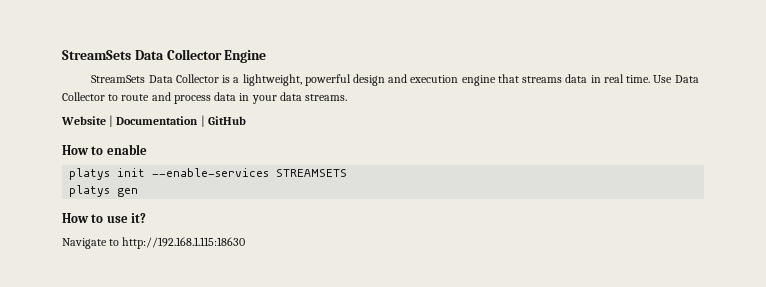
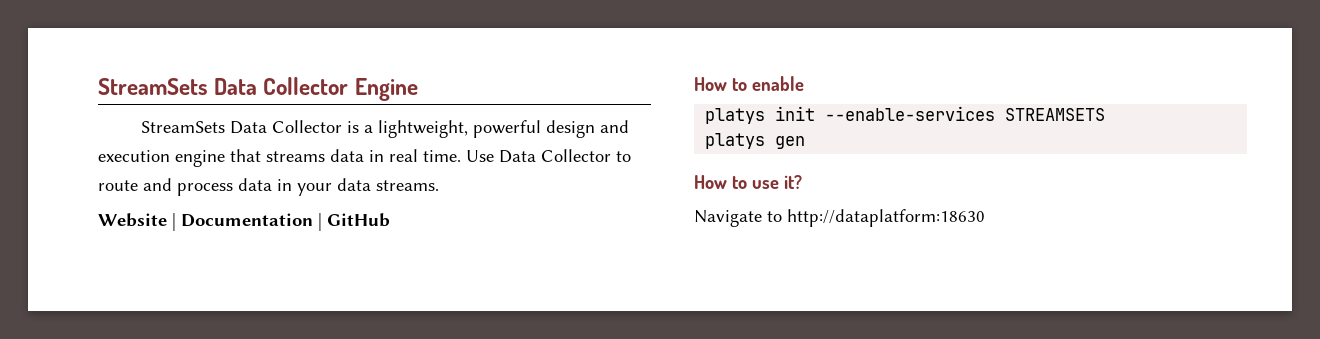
[122,237,246,249] http://192.168.1.115:18630 -> [787,209,985,227] http://dataplatform:18630

